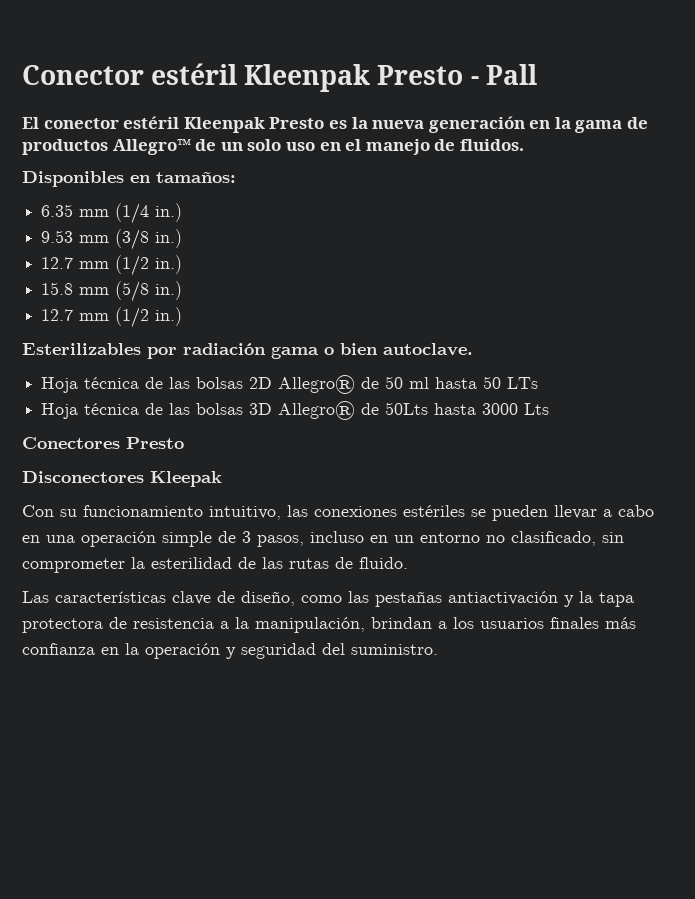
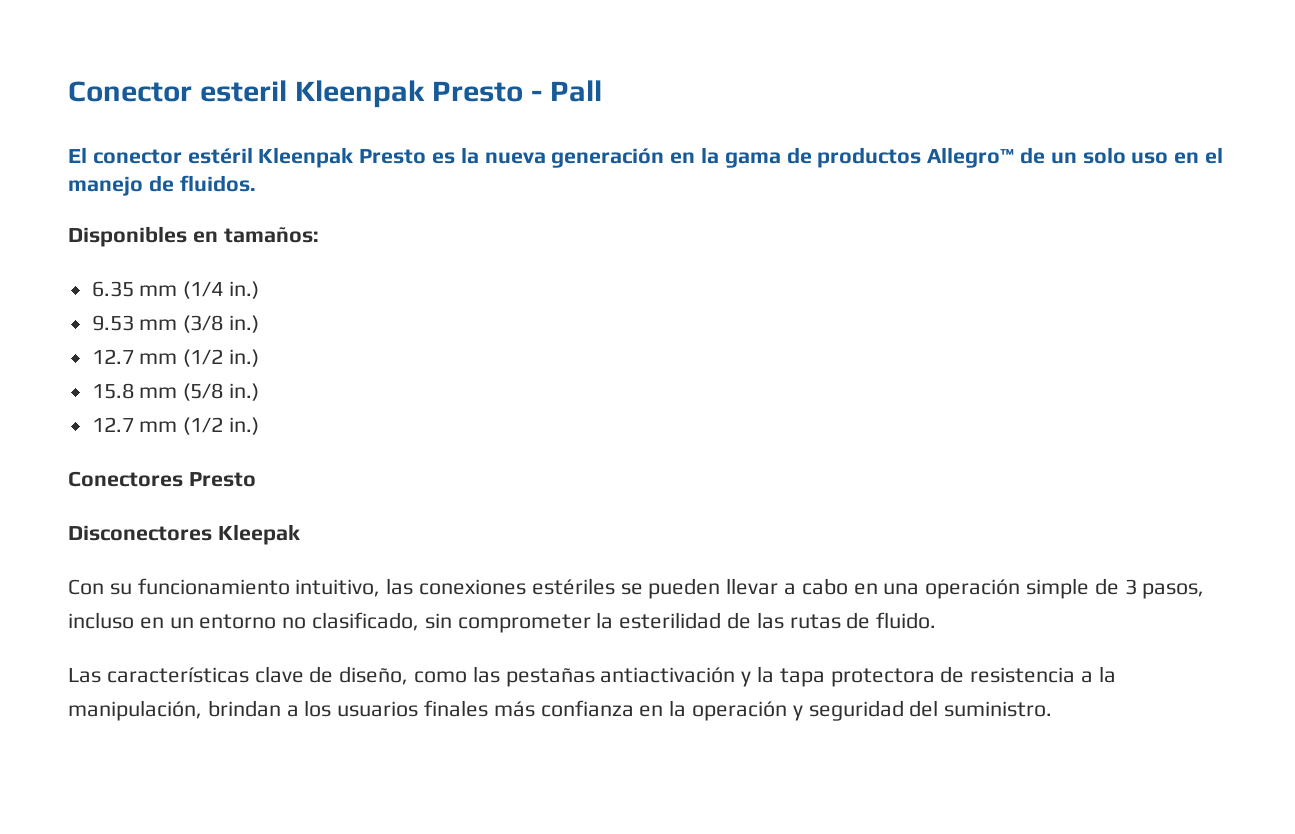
[151,63,238,85] estéril -> [199,80,287,102] esteril
[22,343,473,359] [41,375,539,394] [41,401,550,420] // Esterilizables por radiación gama o bien autoclave. // Hoja técnica de las bolsas 2D Allegro® de 50 ml hasta 50 LTs // Hoja técnica de las bolsas 3D Allegro® de 50Lts hasta 3000 Lts -> (260, 426) none

